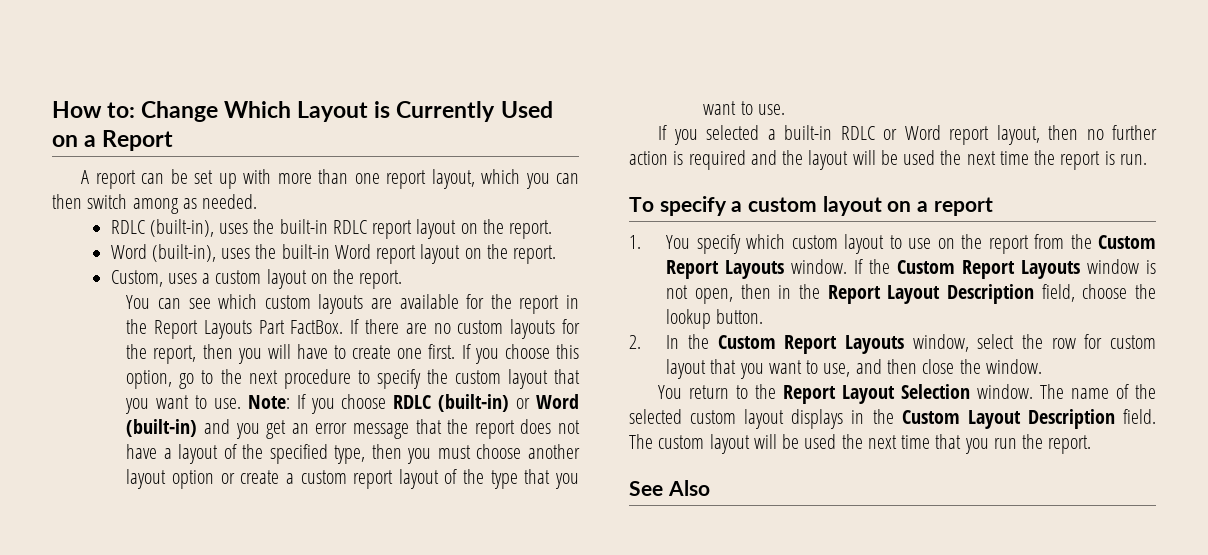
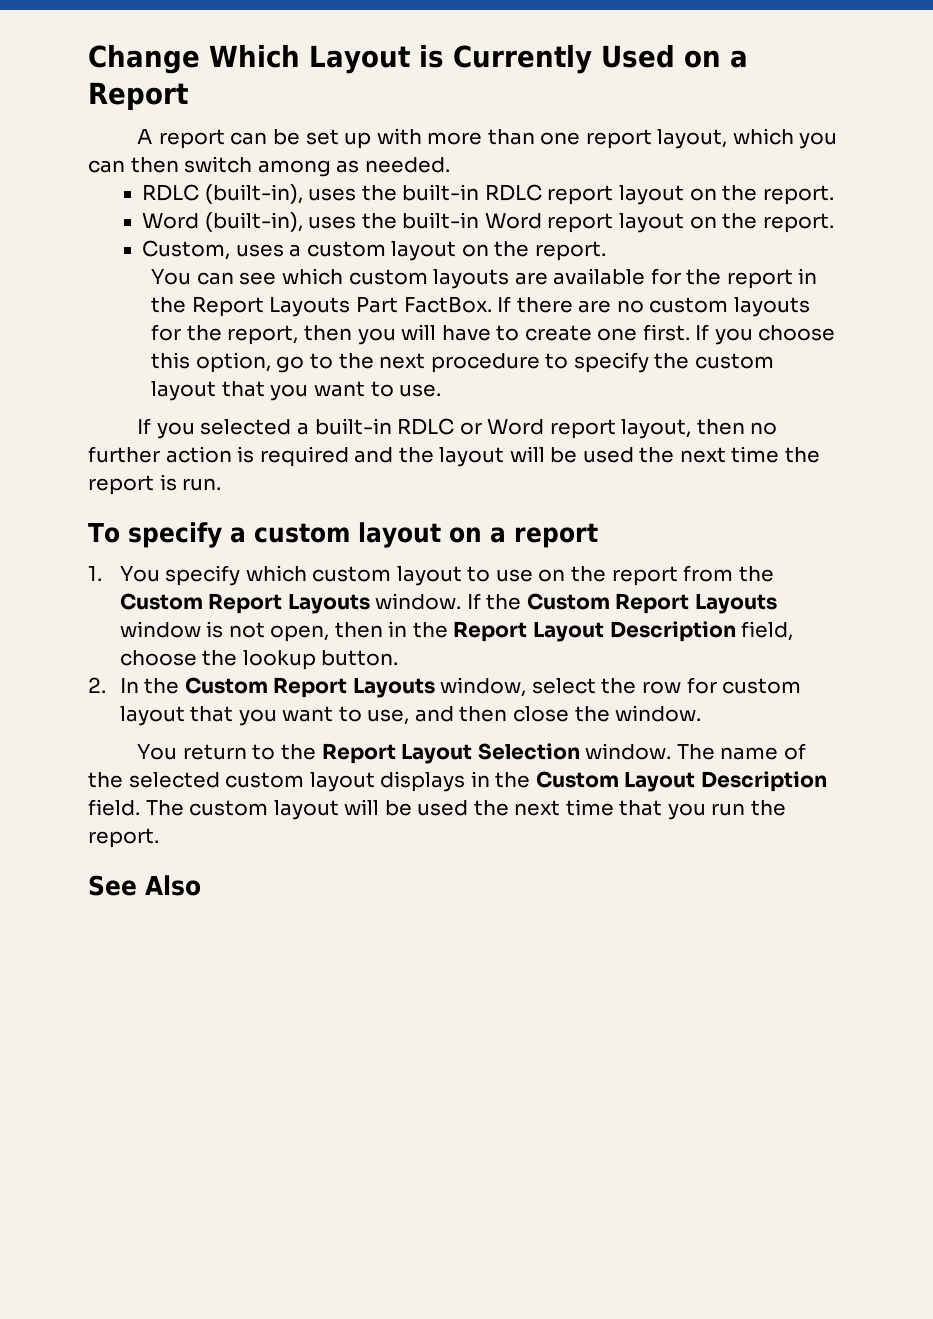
[52,101,136,118] How to: -> (88, 59) none
[247,394,579,414] [126,419,580,439] [126,444,581,464] [126,469,580,489] [703,101,785,115] Note: If you choose RDLC (built-in) or Word (built-in) and you get an error message that the report does not have a layout of the specified type, then you must choose another layout option or create a custom report layout of the type that you want to use. -> (442, 390) none

